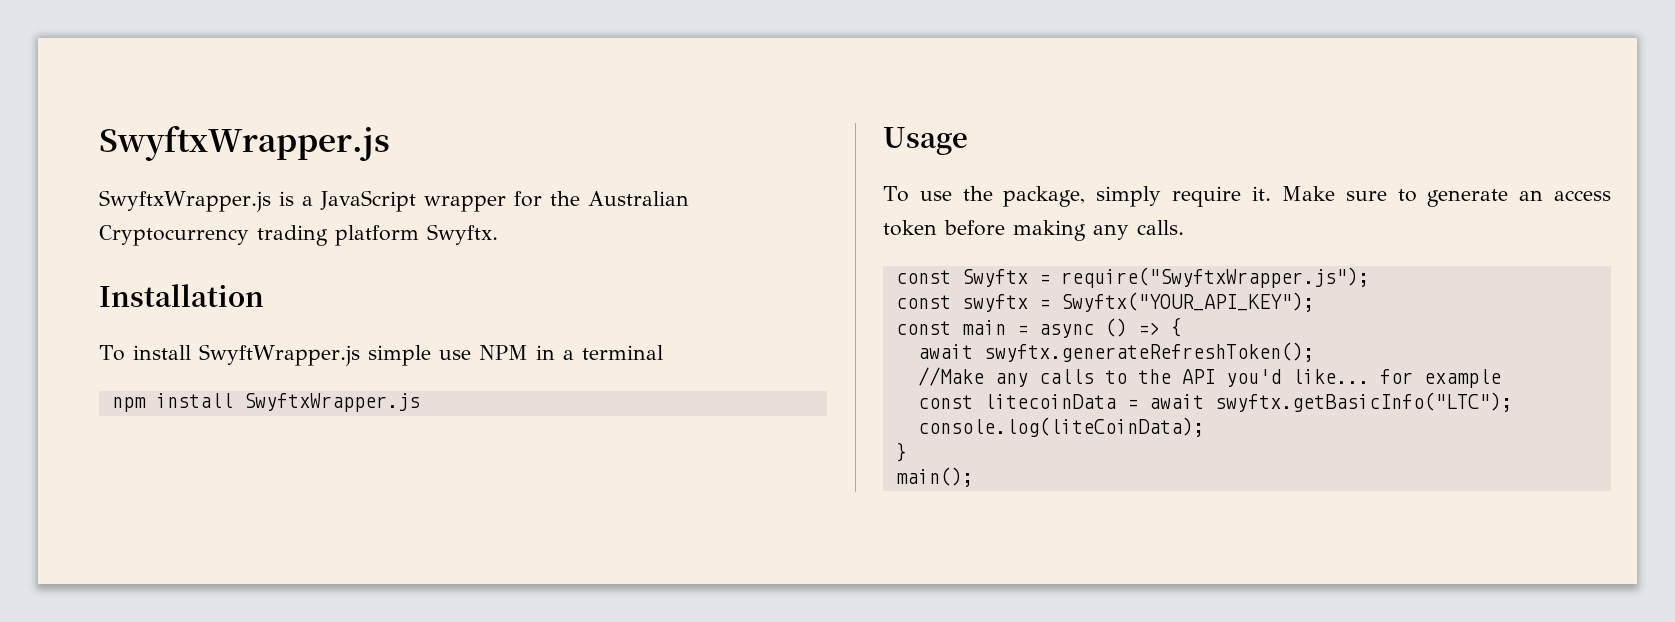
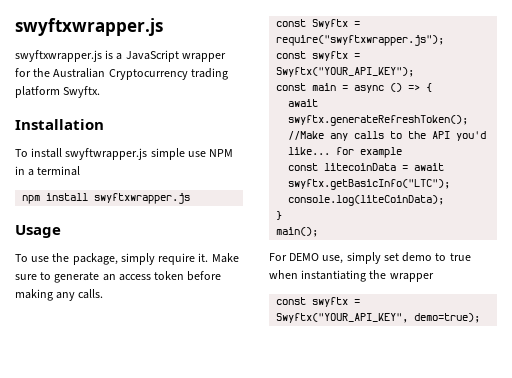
[99,126,390,161] [99,190,271,212] SwyftxWrapper.js // SwyftxWrapper.js -> [15,18,163,36] [15,50,102,62] swyftxwrapper.js // swyftxwrapper.js
[198,344,360,366] SwyftWrapper.js -> [65,148,148,160] swyftwrapper.js
[243,393,420,412] SwyftxWrapper.js -> [94,193,191,204] swyftxwrapper.js
[1060,267,1369,288] require("SwyftxWrapper.js"); -> [276,35,445,46] require("swyftxwrapper.js");
(973, 477) none -> [269,252,471,264] [269,270,434,282] [276,297,361,307] [276,313,481,323] // For DEMO use, simply set demo to true when instantiating the wrapper // const swyftx = Swyftx("YOUR_API_KEY", demo=true);

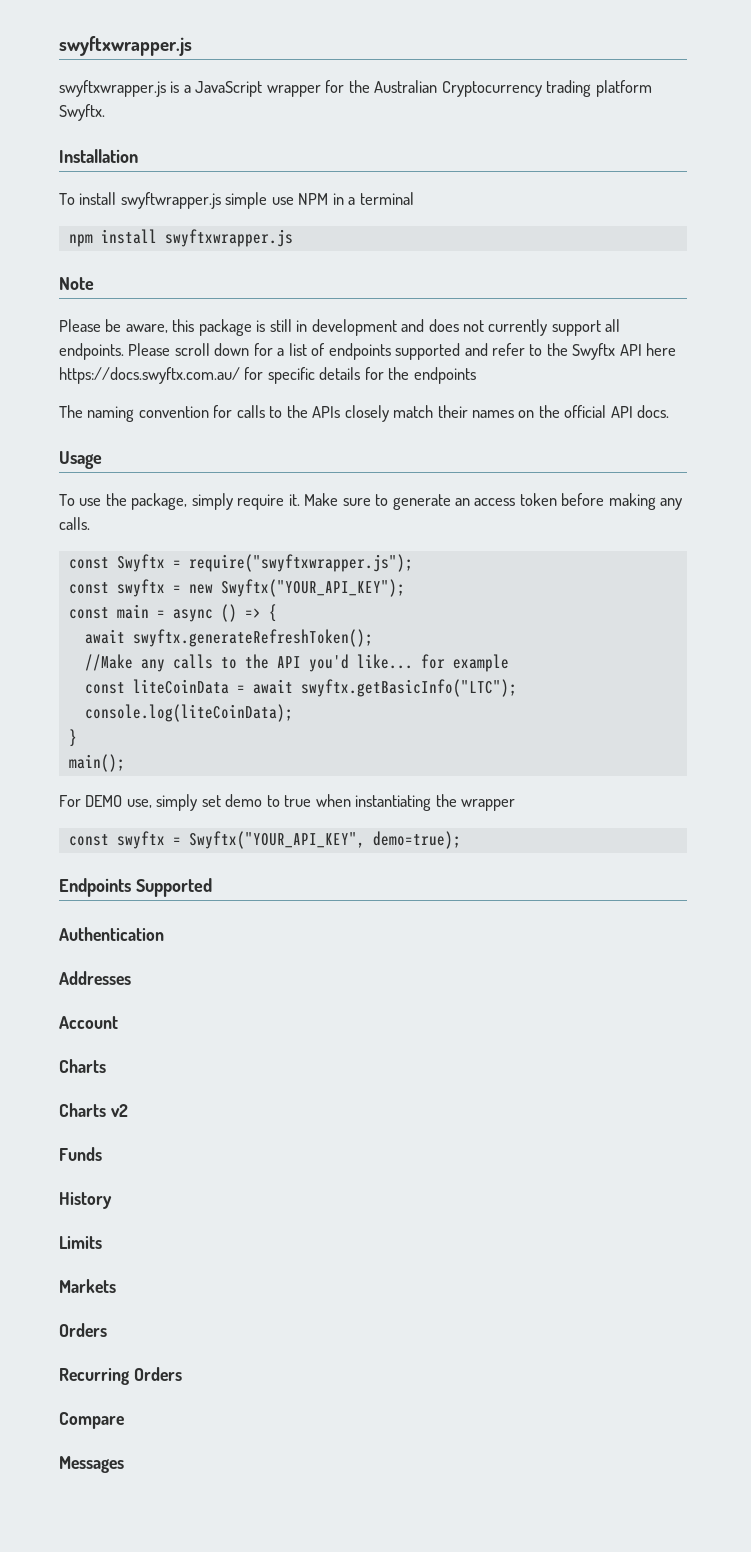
(191, 198) none -> [59,277,94,290] [59,319,621,336] [59,343,677,360] [59,367,476,384] [59,405,670,422] // Note // Please be aware, this package is still in development and does not currently support all endpoints. Please scroll down for a list of endpoints supported and refer to the Swyftx API here https://docs.swyftx.com.au/ for specific details for the endpoints // The naming convention for calls to the APIs closely match their names on the official API docs.
(361, 56) none -> [188,584,213,594] new
[324,163,397,171] litecoinData -> [132,679,229,694] liteCoinData
(481, 318) none -> [59,878,212,897] [59,927,164,941] [59,971,131,985] [59,1016,118,1029] [59,1059,106,1073] [59,1103,128,1117] [59,1147,102,1161] [59,1192,112,1209] [59,1236,102,1249] [59,1279,116,1293] [59,1323,107,1337] [59,1367,182,1385] [59,1412,124,1429] [59,1456,124,1473] // Endpoints Supported // Authentication // Addresses // Account // Charts // Charts v2 // Funds // History // Limits // Markets // Orders // Recurring Orders // Compare // Messages

